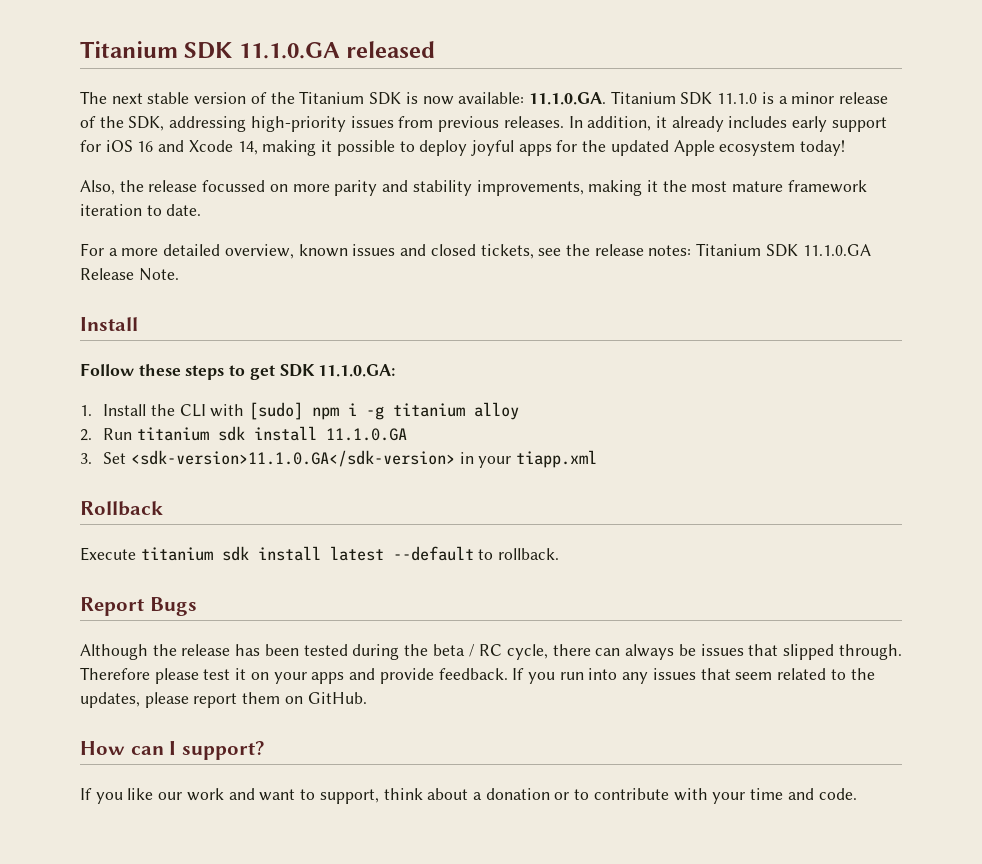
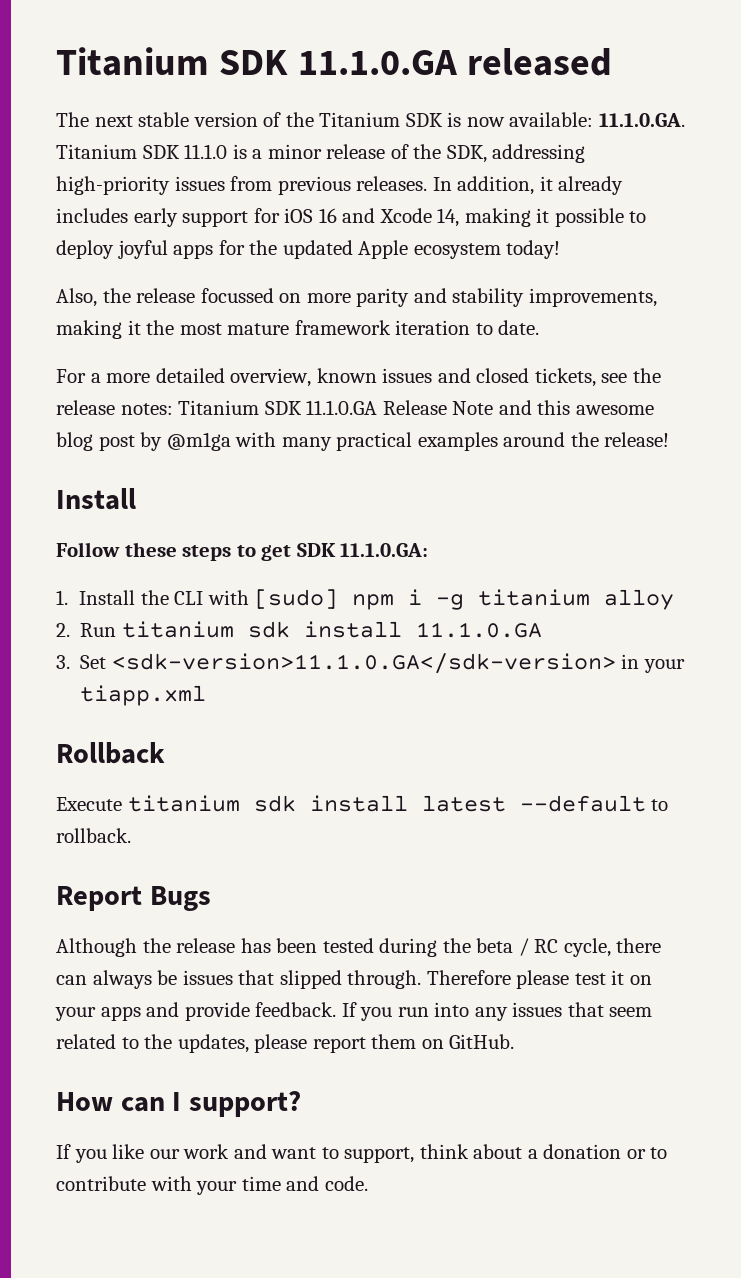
[138,268,179,281] Note. -> [452,400,654,415] [56,432,670,451] Note and this awesome blog post by @m1ga with many practical examples around the release!

